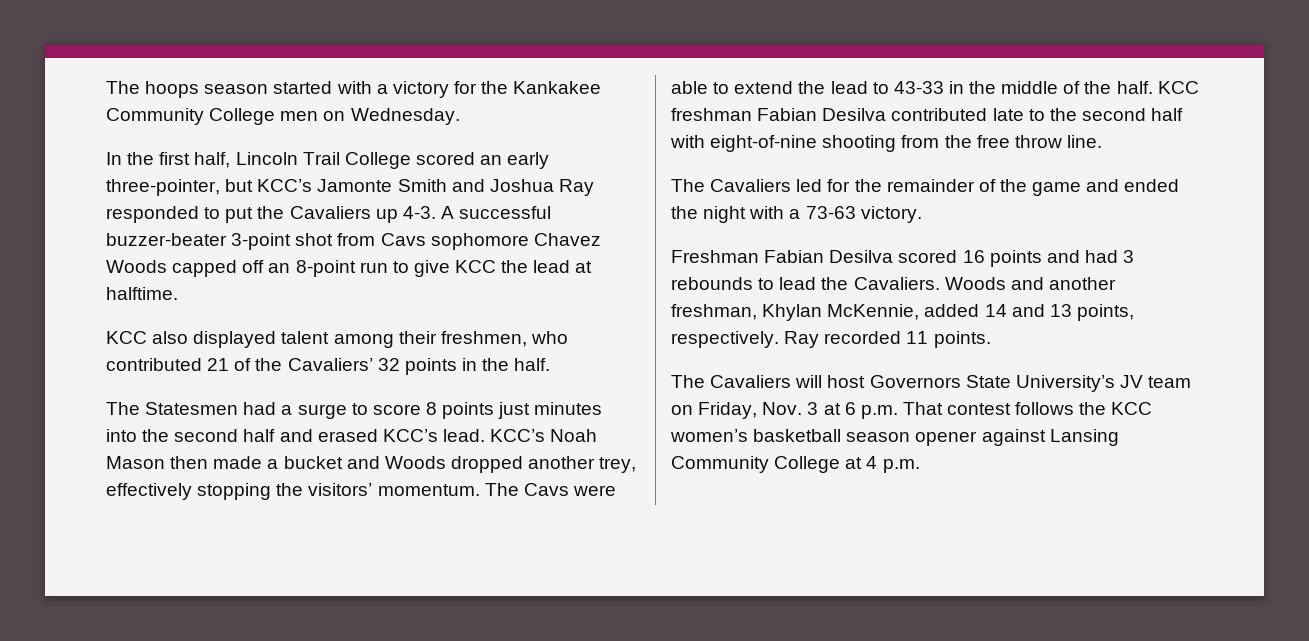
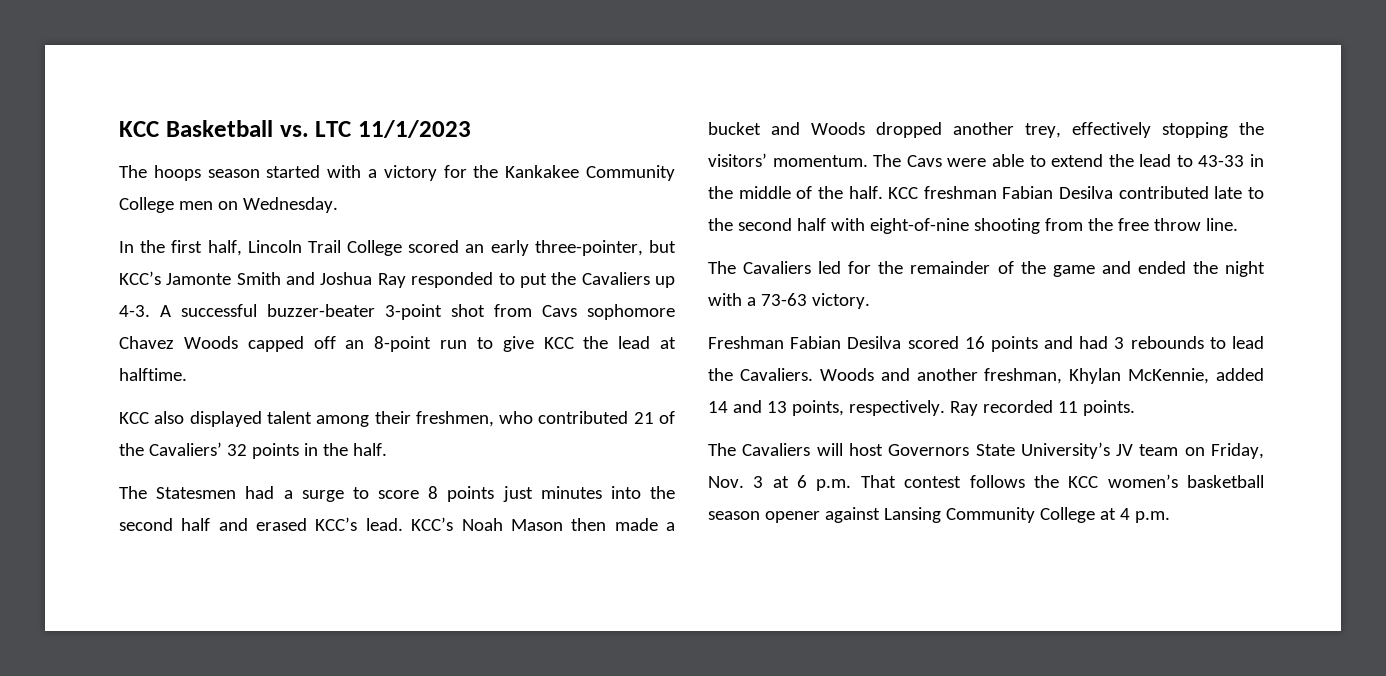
(106, 87) none -> [119,120,471,138] KCC Basketball vs. LTC 11/1/2023 //

